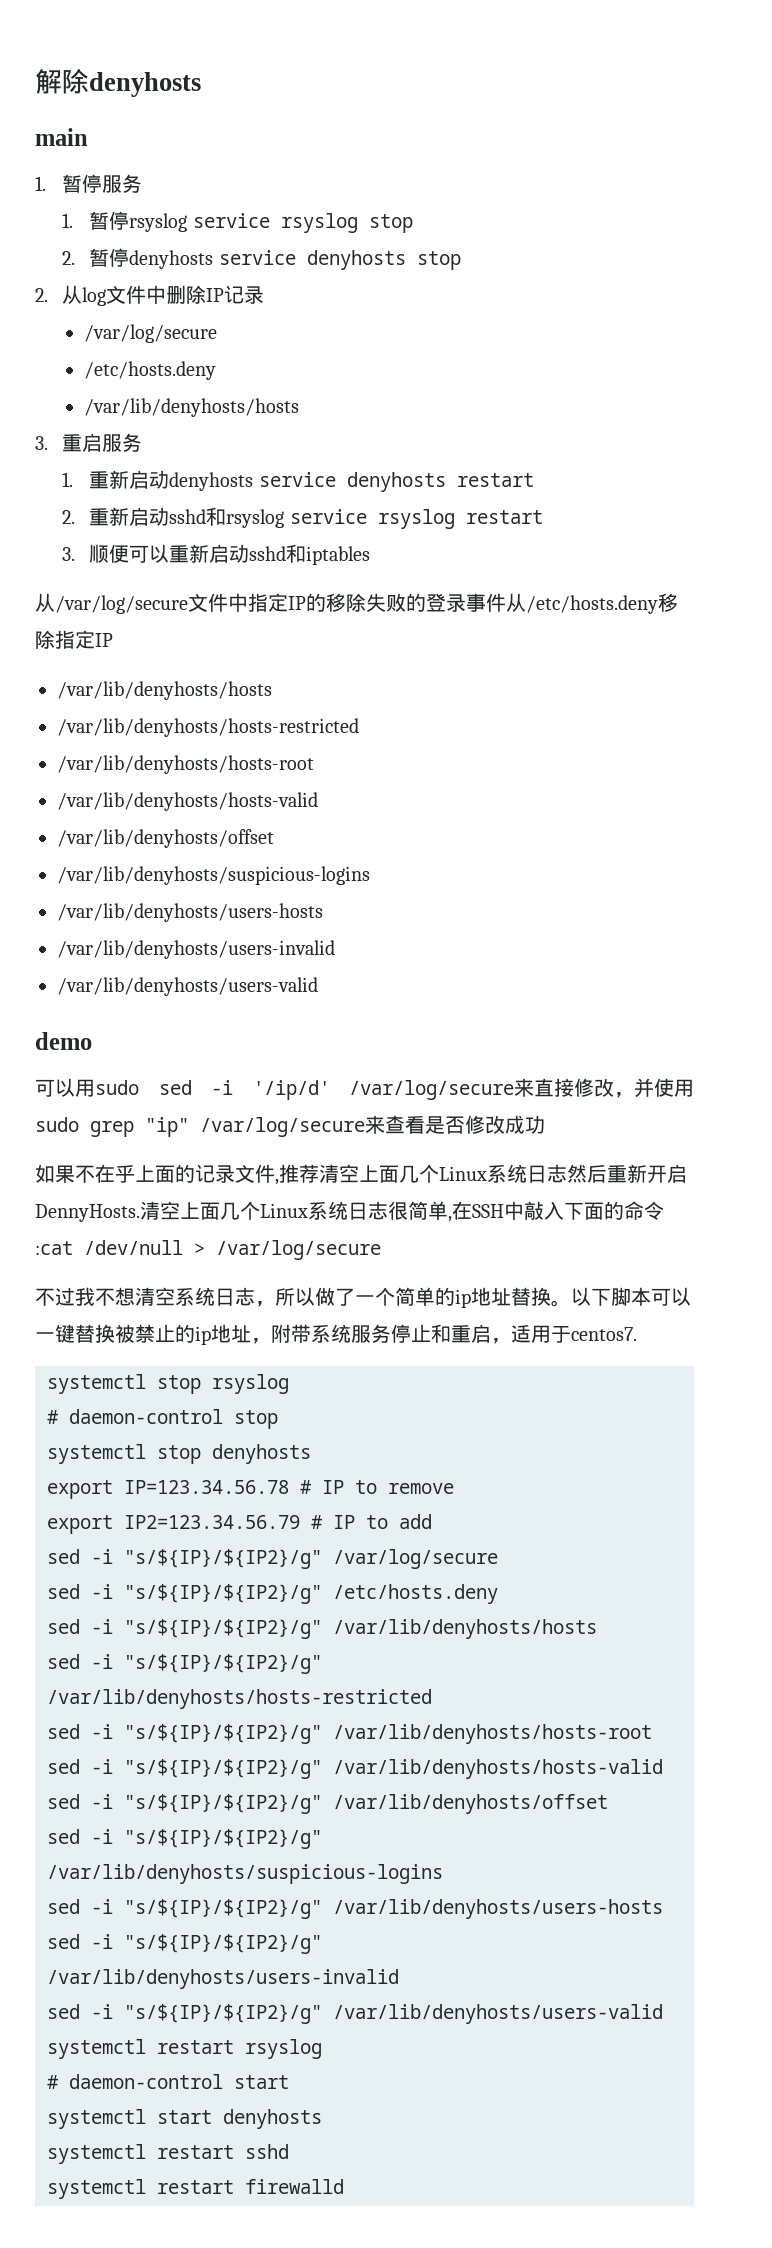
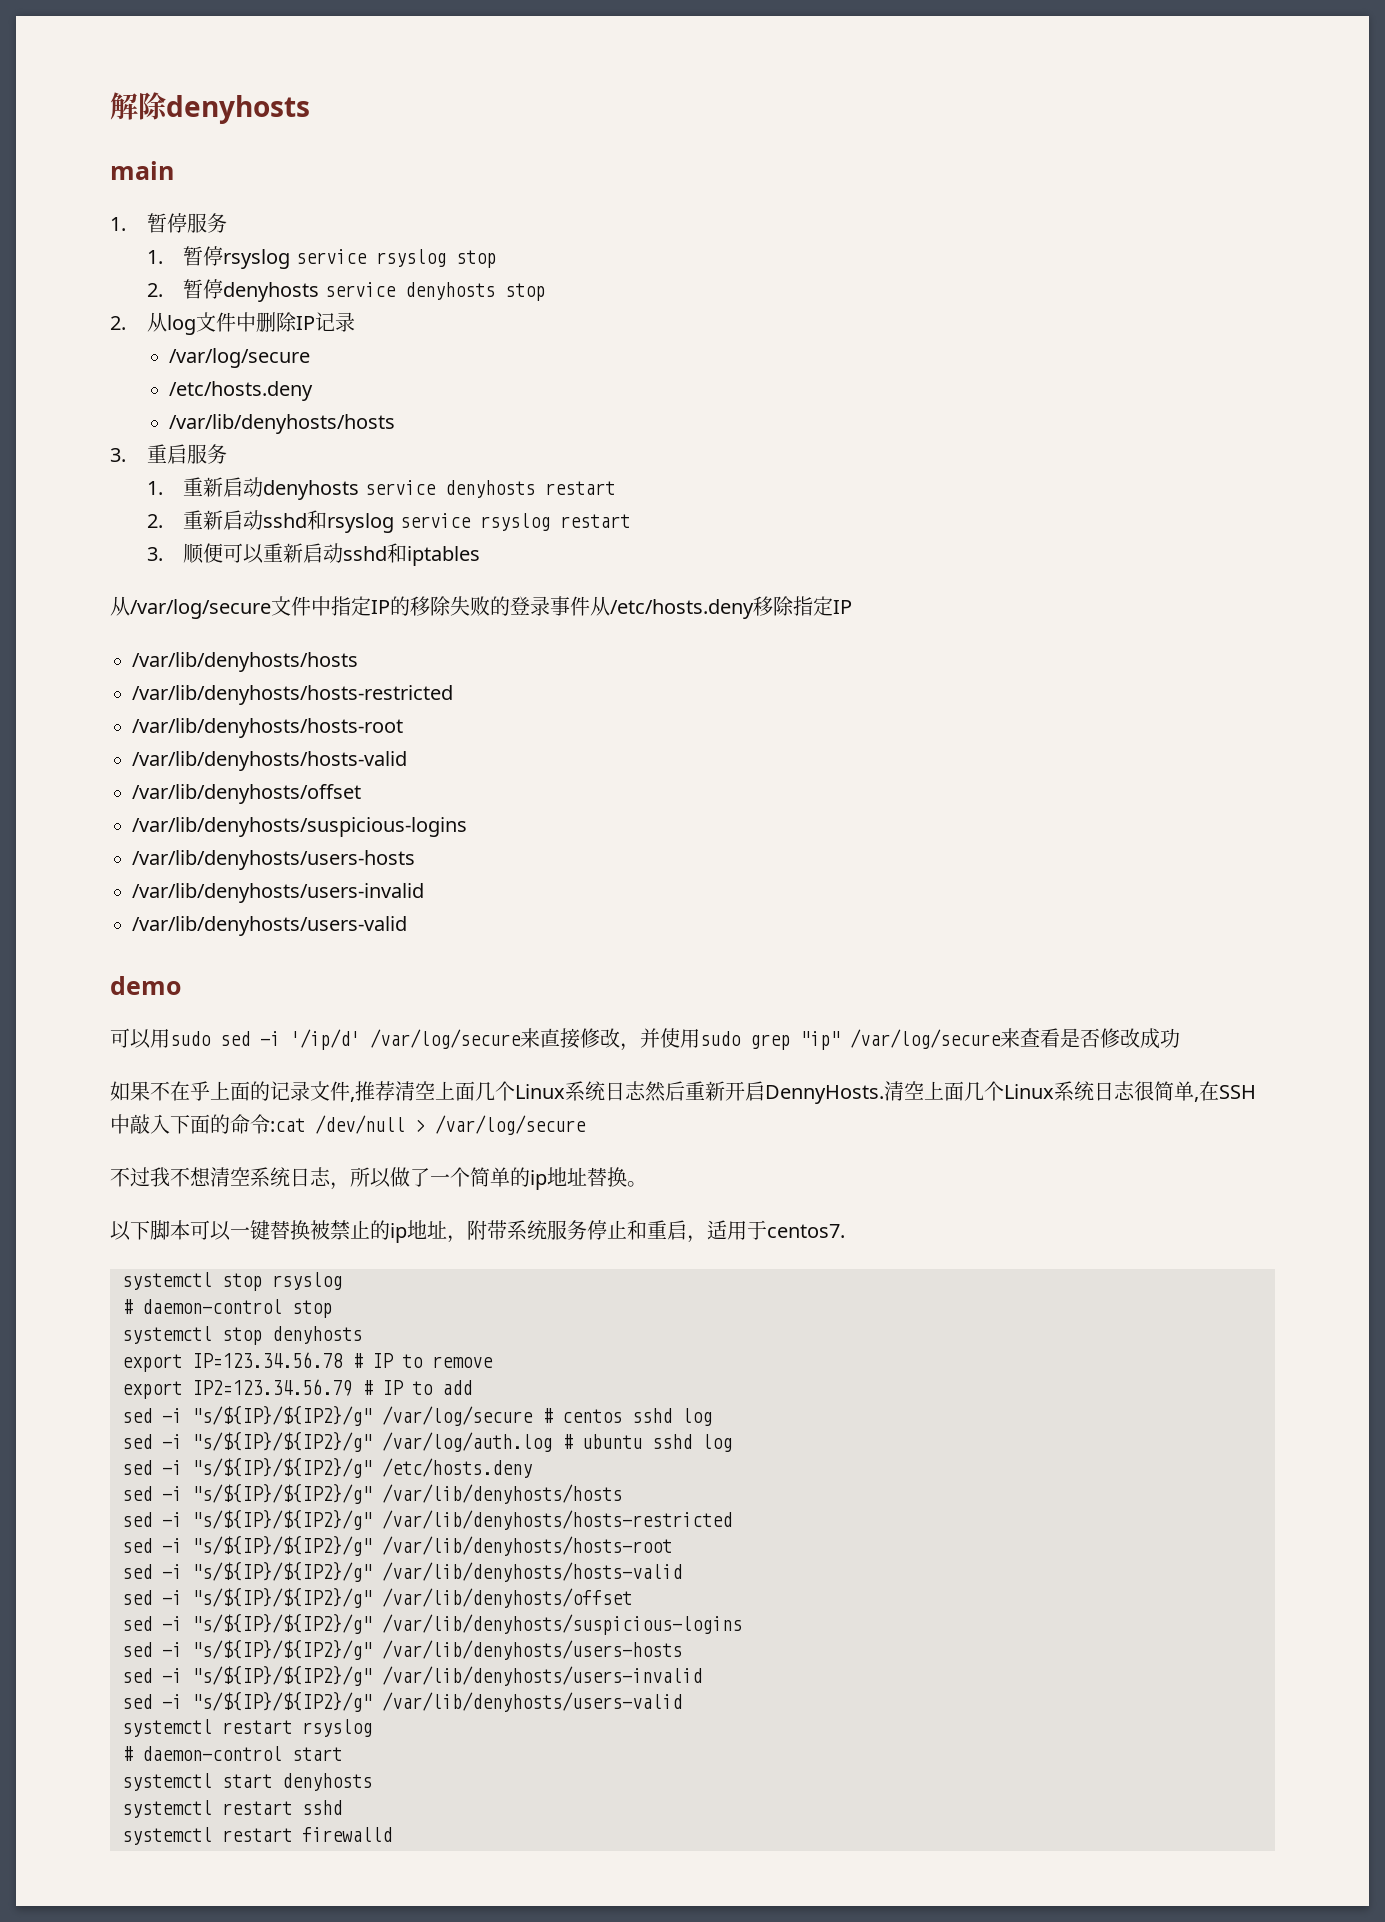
(571, 1303) none -> (647, 1184) //
(498, 1559) none -> [542,1408,712,1426] [122,1431,732,1452] # centos sshd log // sed -i "s/${IP}/${IP2}/g" /var/log/auth.log # ubuntu sshd log

